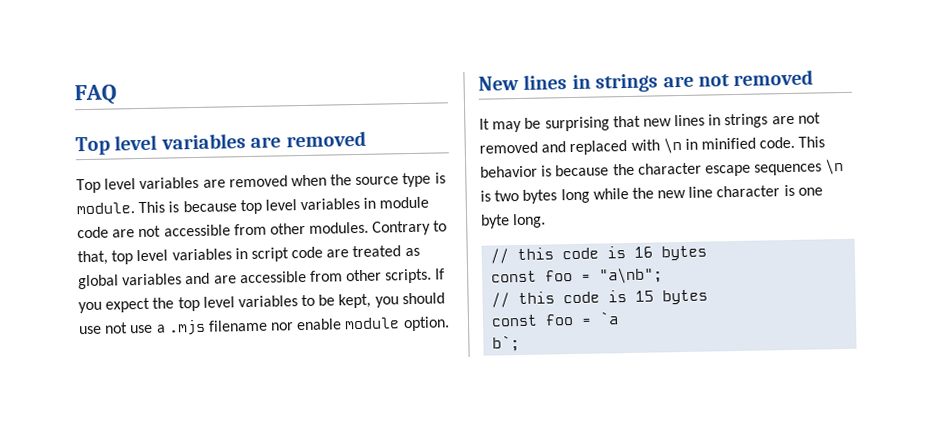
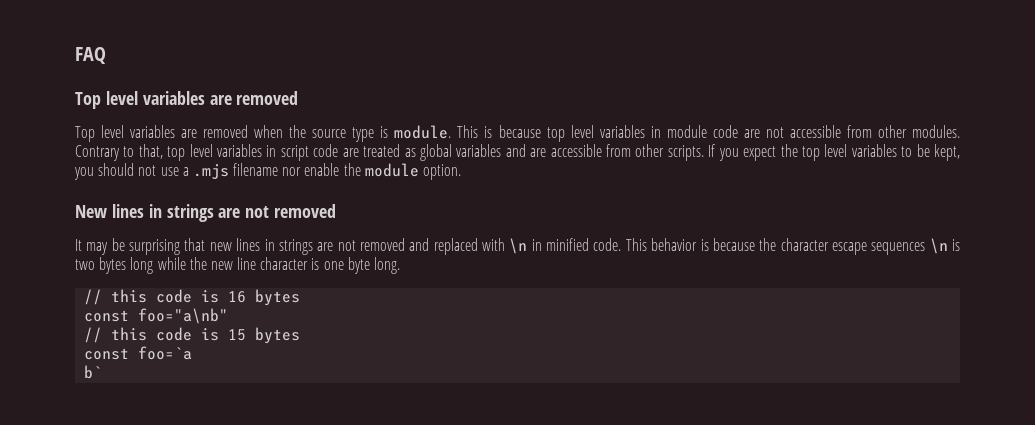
[79,325,102,335] use -> (135, 169) none
(343, 324) none -> [343,163,361,176] the
[545,267,664,284] foo = "a\nb"; -> [138,308,229,324] foo="a\nb"
[545,311,620,326] [492,335,521,352] foo = `a // b`; -> [138,346,193,360] [84,365,103,379] foo=`a // b`

